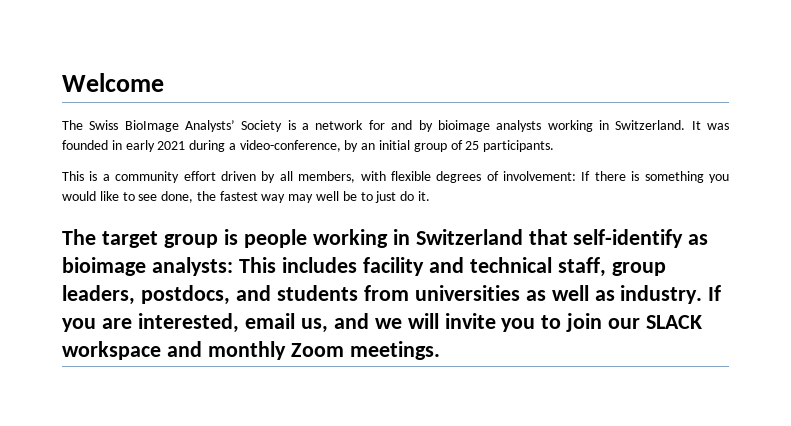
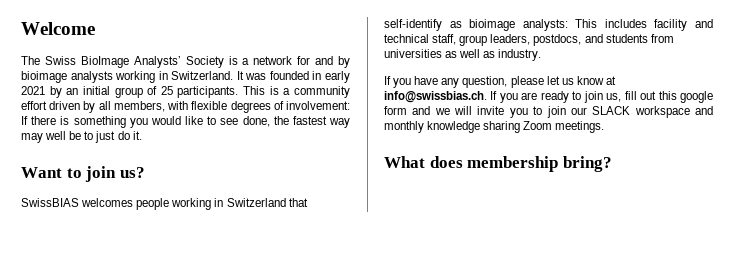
[189,140,341,152] during a video-conference, -> (45, 90) none
(555, 146) // -> (239, 92) none
[62,229,238,248] The target group is -> [21,166,145,182] [21,198,134,207] Want to join us? // SwissBIAS welcomes
[708,285,722,301] [62,313,328,333] If you are interested, email us, -> [384,76,616,88] [384,91,713,103] [384,106,407,115] // If you have any question, please let us know at info@swissbias.ch. If you are ready to join us, fill out this google form
(286, 350) none -> [427,121,521,133] knowledge sharing
(440, 350) none -> [384,156,612,172] // What does membership bring?

